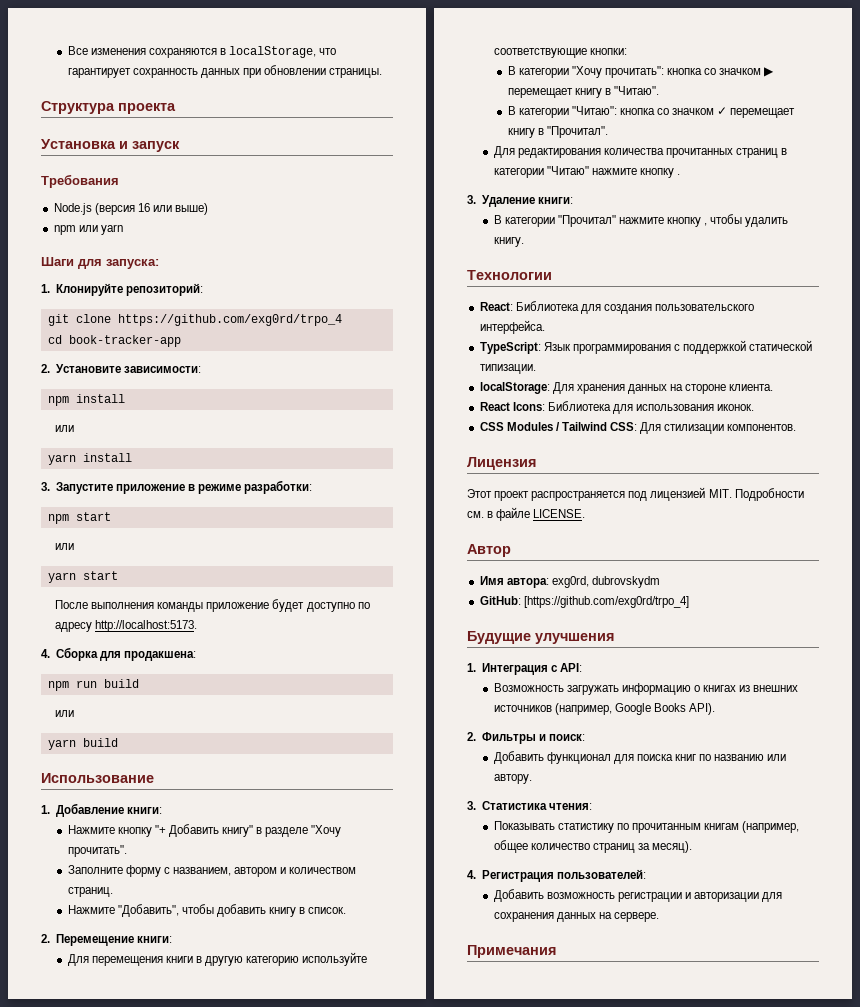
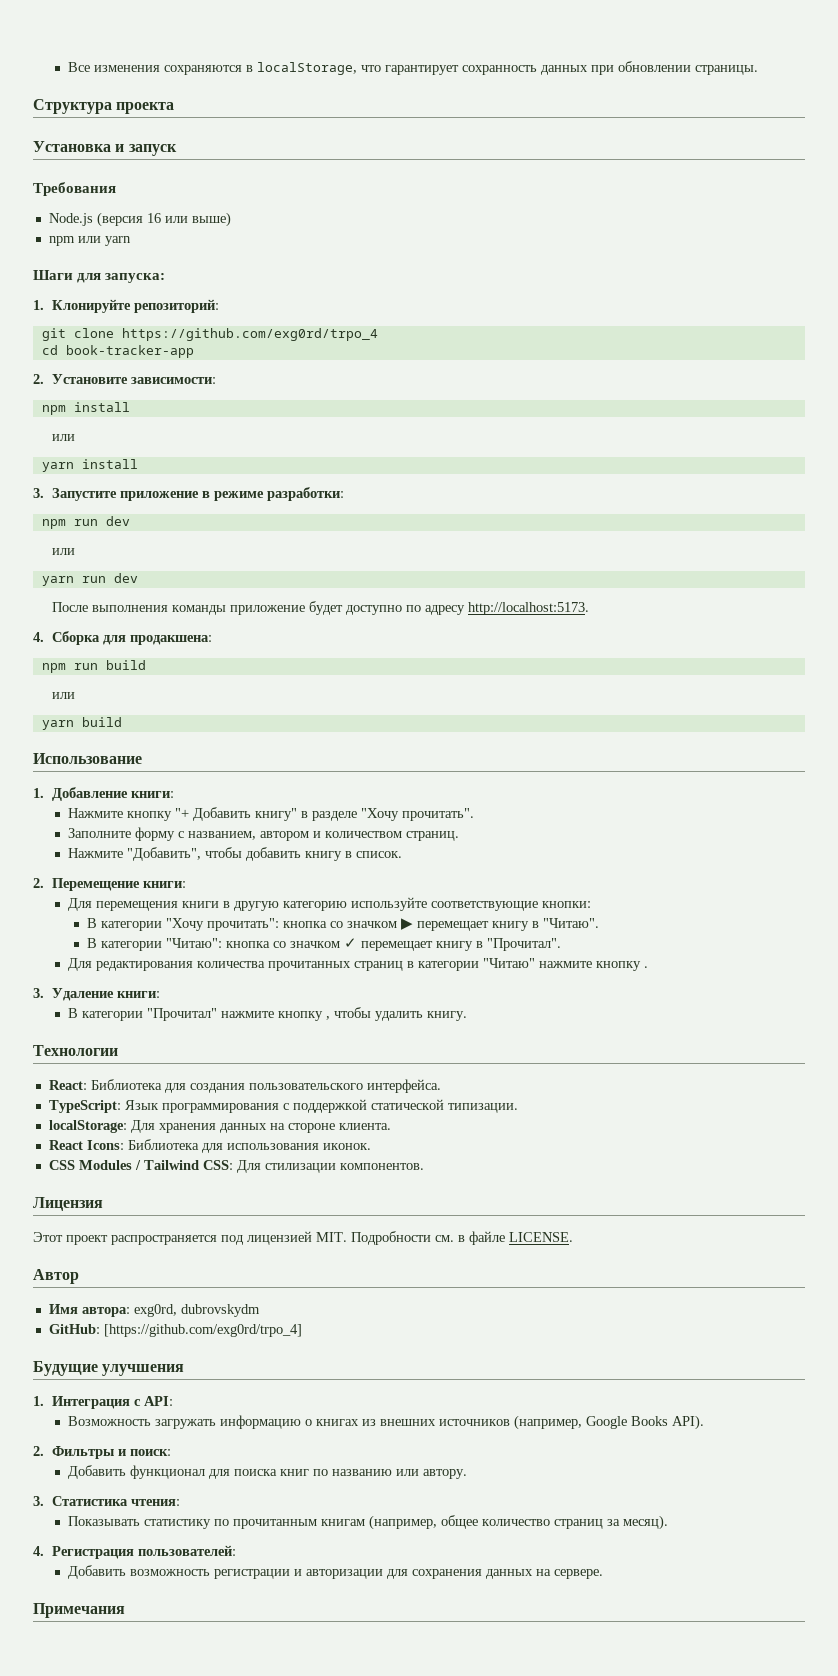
[75,512,111,521] [55,543,75,550] [47,571,118,583] start // или // yarn start -> [73,516,130,526] [52,548,76,555] [41,573,138,586] run dev // или // yarn run dev

